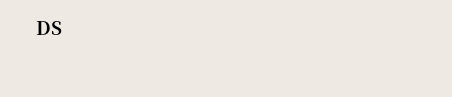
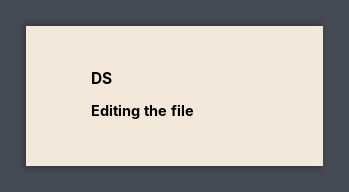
(62, 28) none -> [91,104,194,119] // Editing the file

